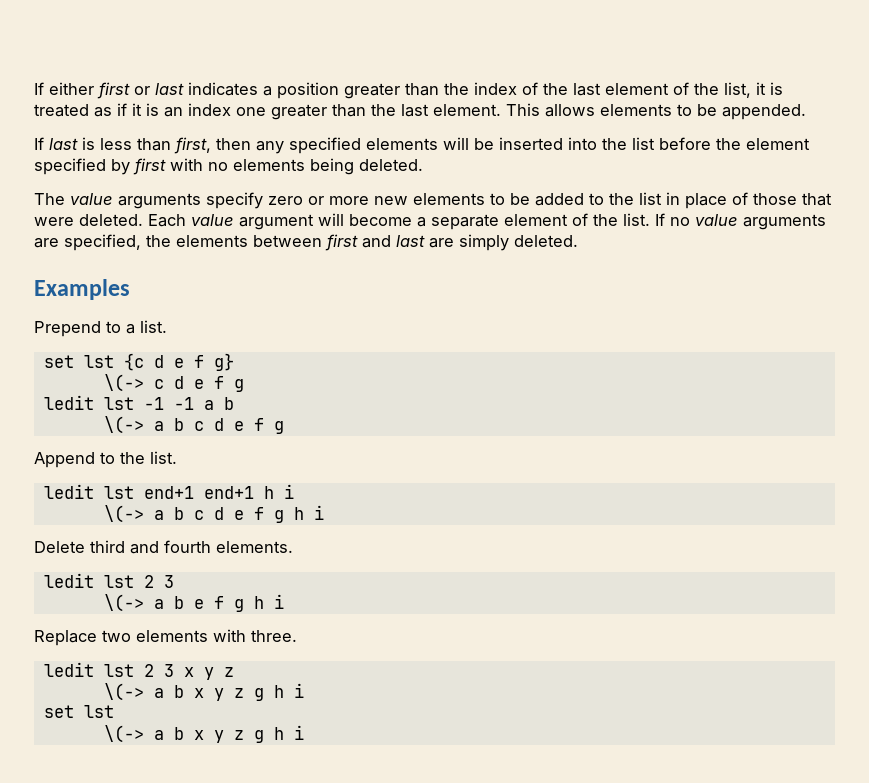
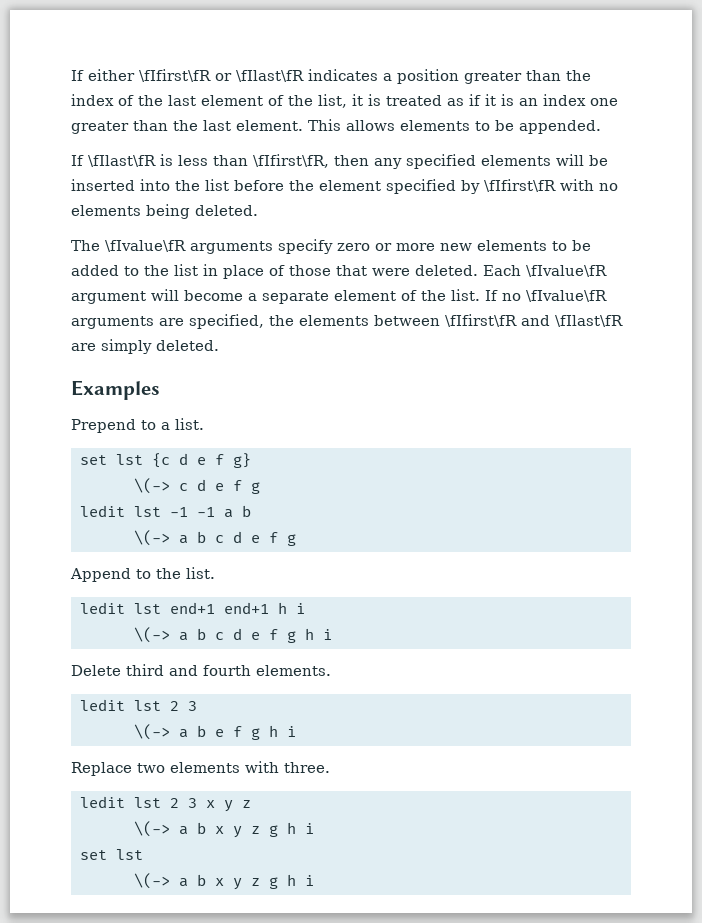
[97,82,184,99] first or last -> [139,69,304,82] \fIfirst\fR or \fIlast\fR
[49,138,78,150] last -> [88,155,156,167] \fIlast\fR
[174,137,211,154] first, -> [253,154,329,168] \fIfirst\fR,
[133,158,166,175] first -> [484,179,556,192] \fIfirst\fR
[70,193,113,205] value -> [105,240,186,252] \fIvalue\fR
[191,214,234,226] value -> [526,265,607,277] \fIvalue\fR
[695,214,738,226] value -> [526,290,607,302] \fIvalue\fR
[325,234,425,251] first and last -> [445,314,623,327] \fIfirst\fR and \fIlast\fR

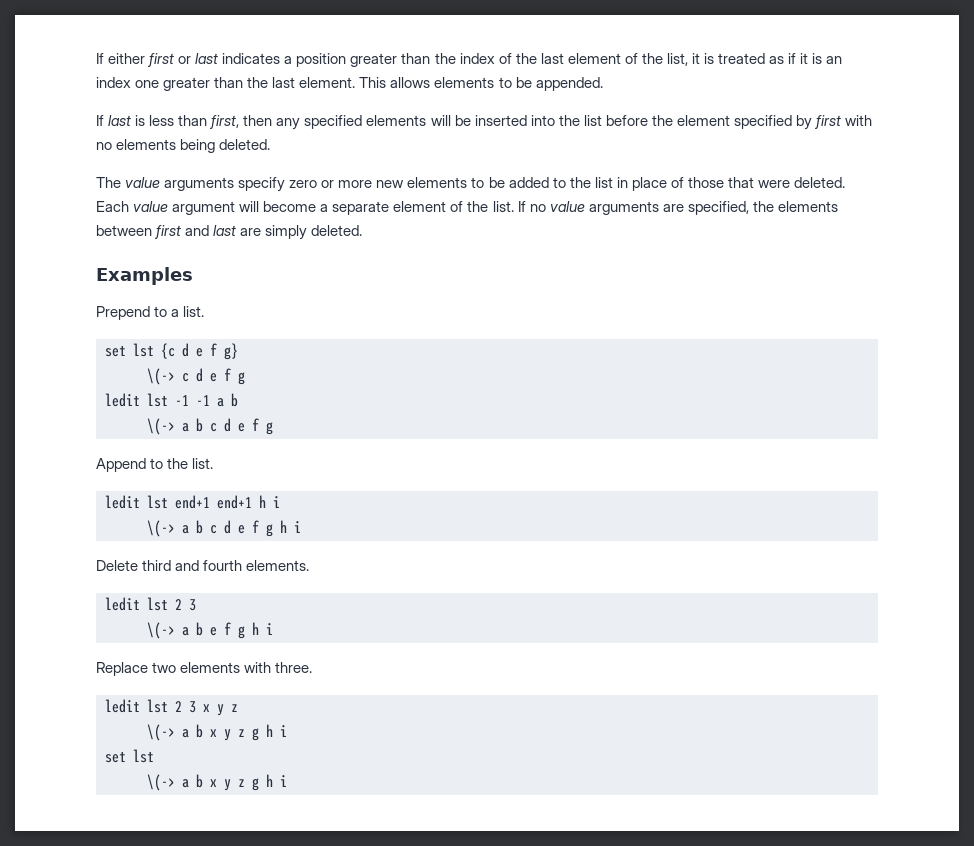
[139,69,304,82] \fIfirst\fR or \fIlast\fR -> [147,53,219,67] first or last
[88,155,156,167] \fIlast\fR -> [108,115,132,126] last
[253,154,329,168] \fIfirst\fR, -> [209,115,240,129] first,
[484,179,556,192] \fIfirst\fR -> [814,115,842,129] first
[105,240,186,252] \fIvalue\fR -> [125,177,161,188] value
[526,265,607,277] \fIvalue\fR -> [133,201,169,212] value
[526,290,607,302] \fIvalue\fR -> [549,201,585,212] value
[445,314,623,327] \fIfirst\fR and \fIlast\fR -> [154,225,237,239] first and last

